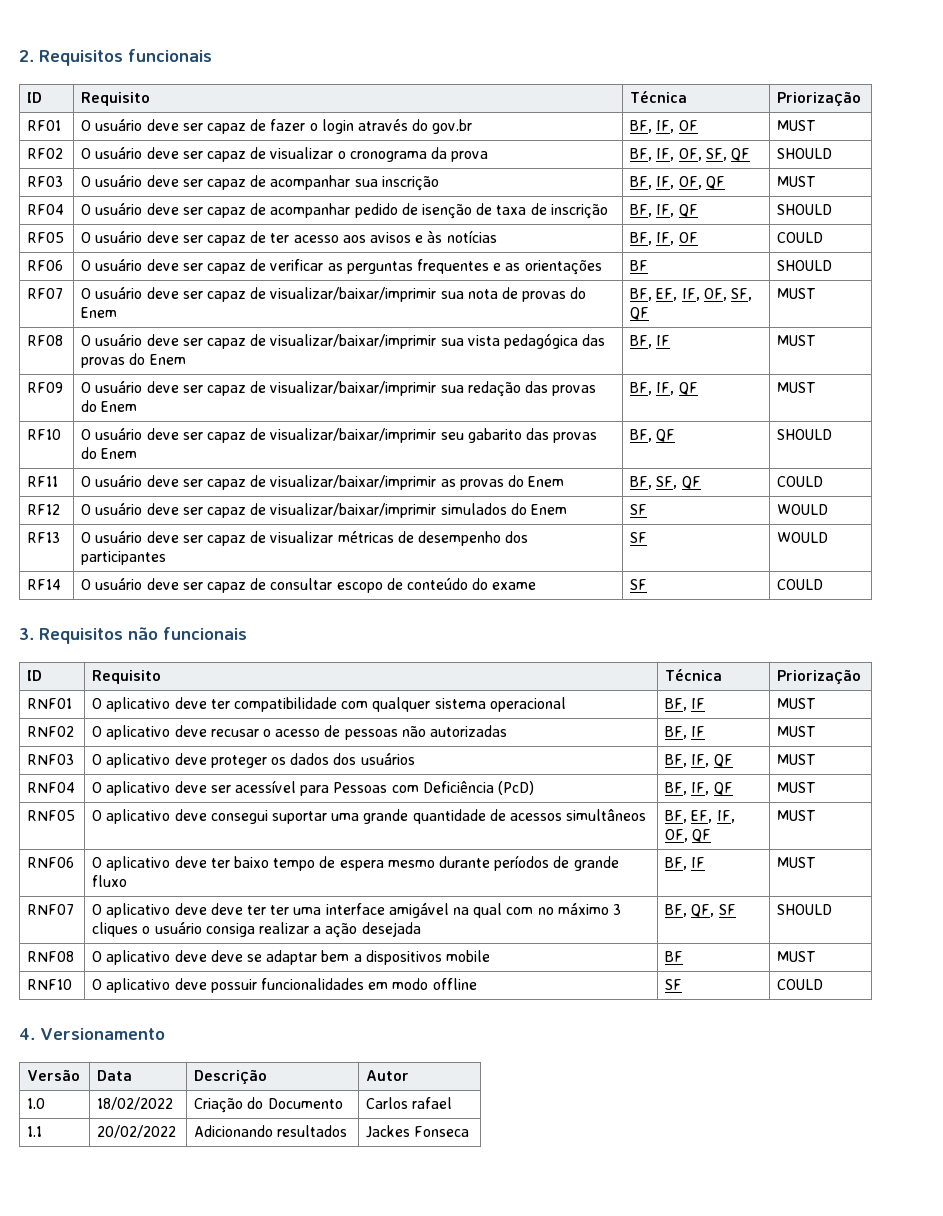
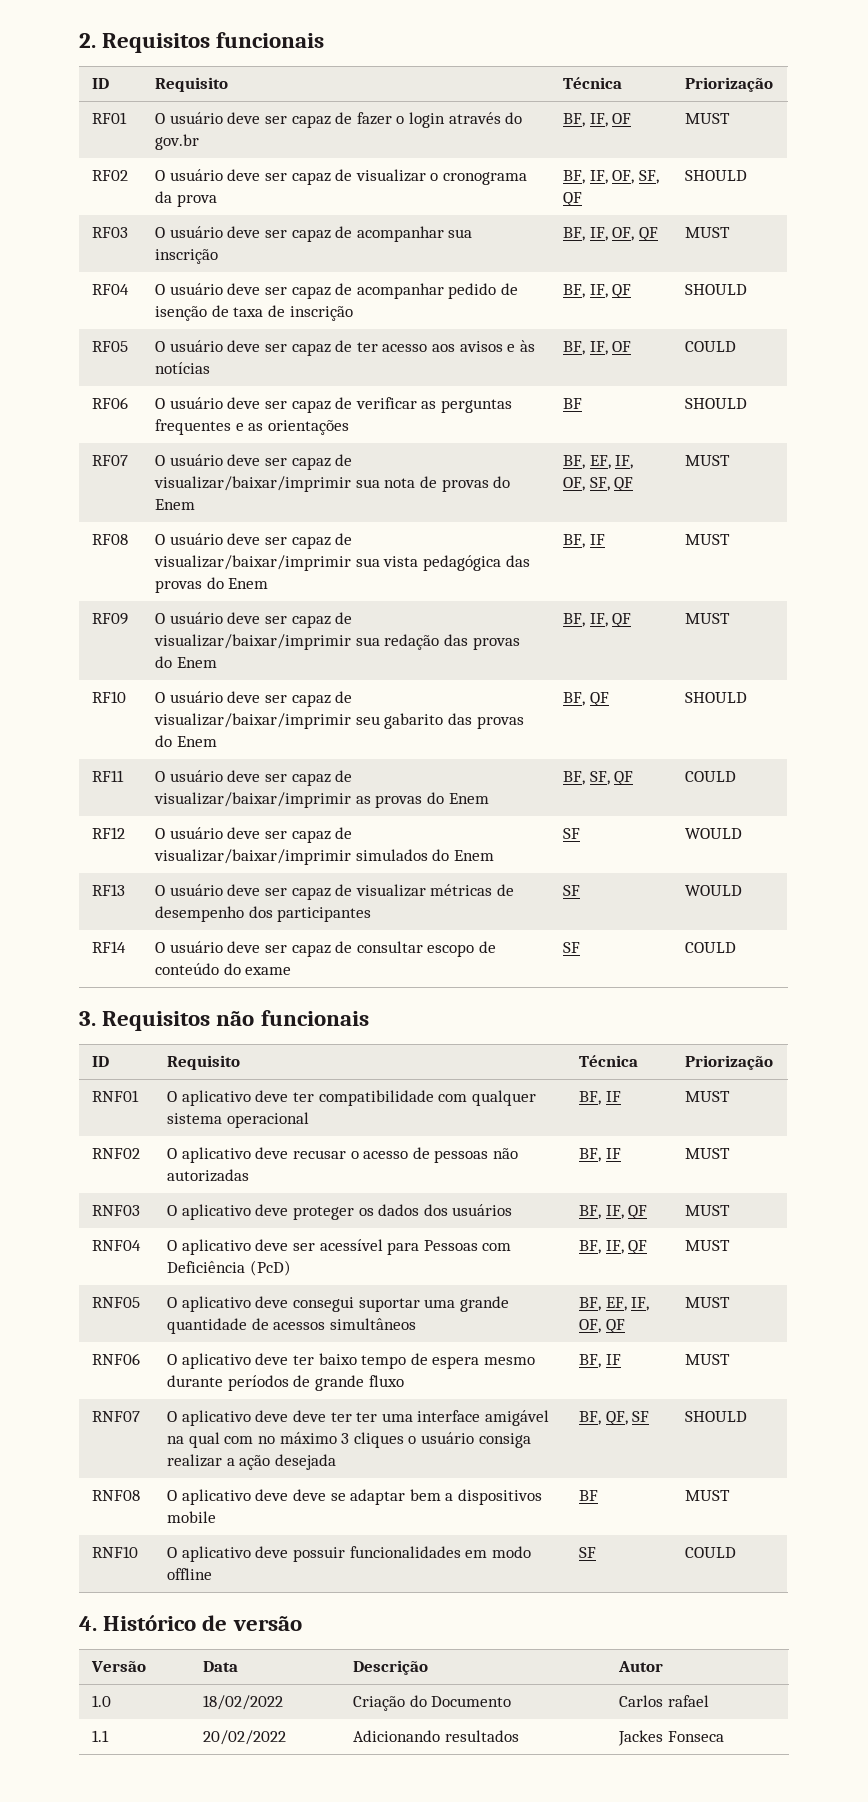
[40,1028,165,1040] Versionamento -> [103,1615,302,1631] Histórico de versão

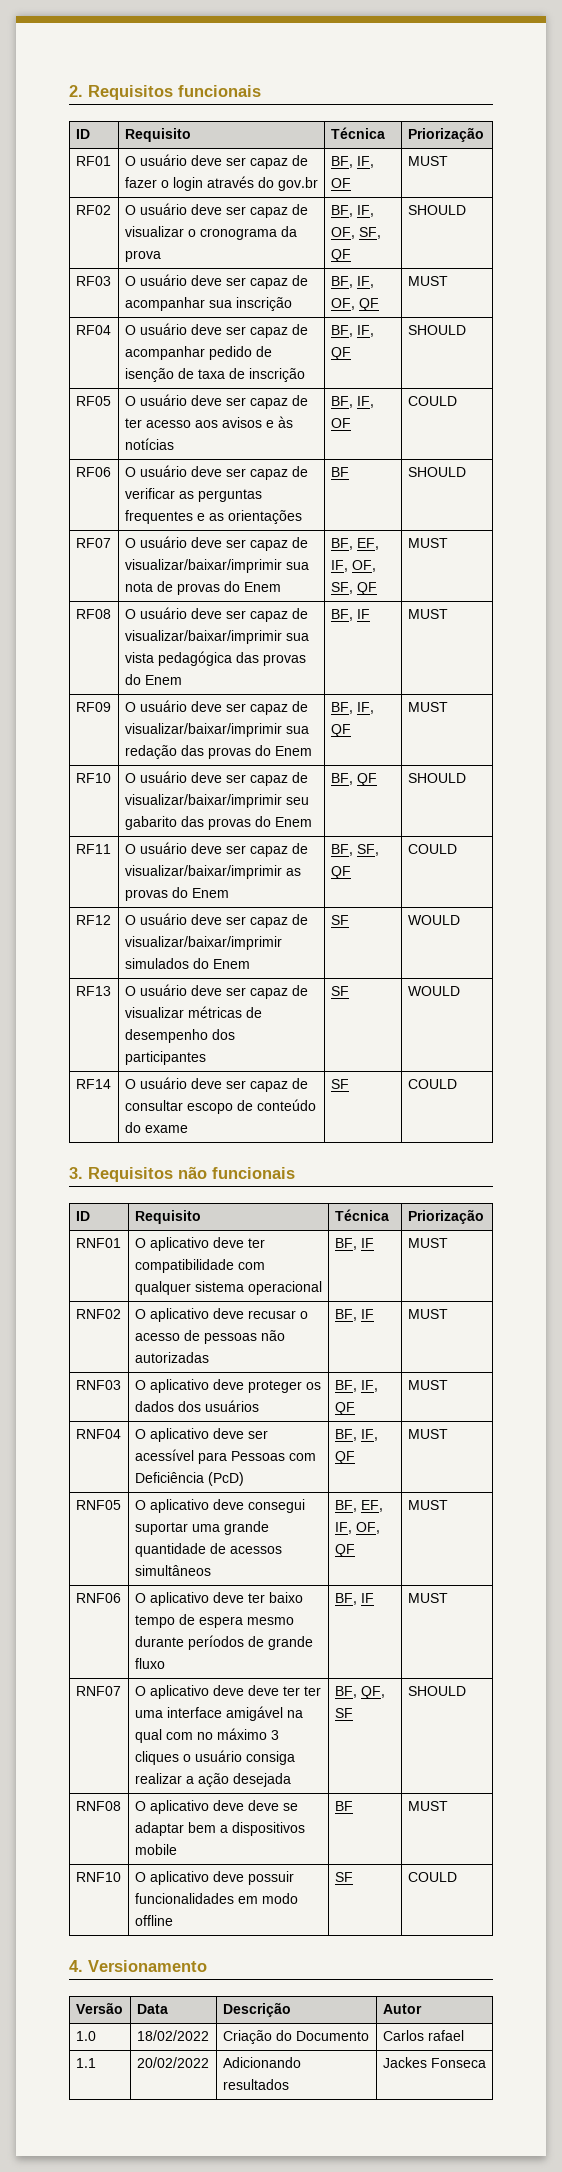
[103,1615,302,1631] Histórico de versão -> [88,1960,207,1972] Versionamento

